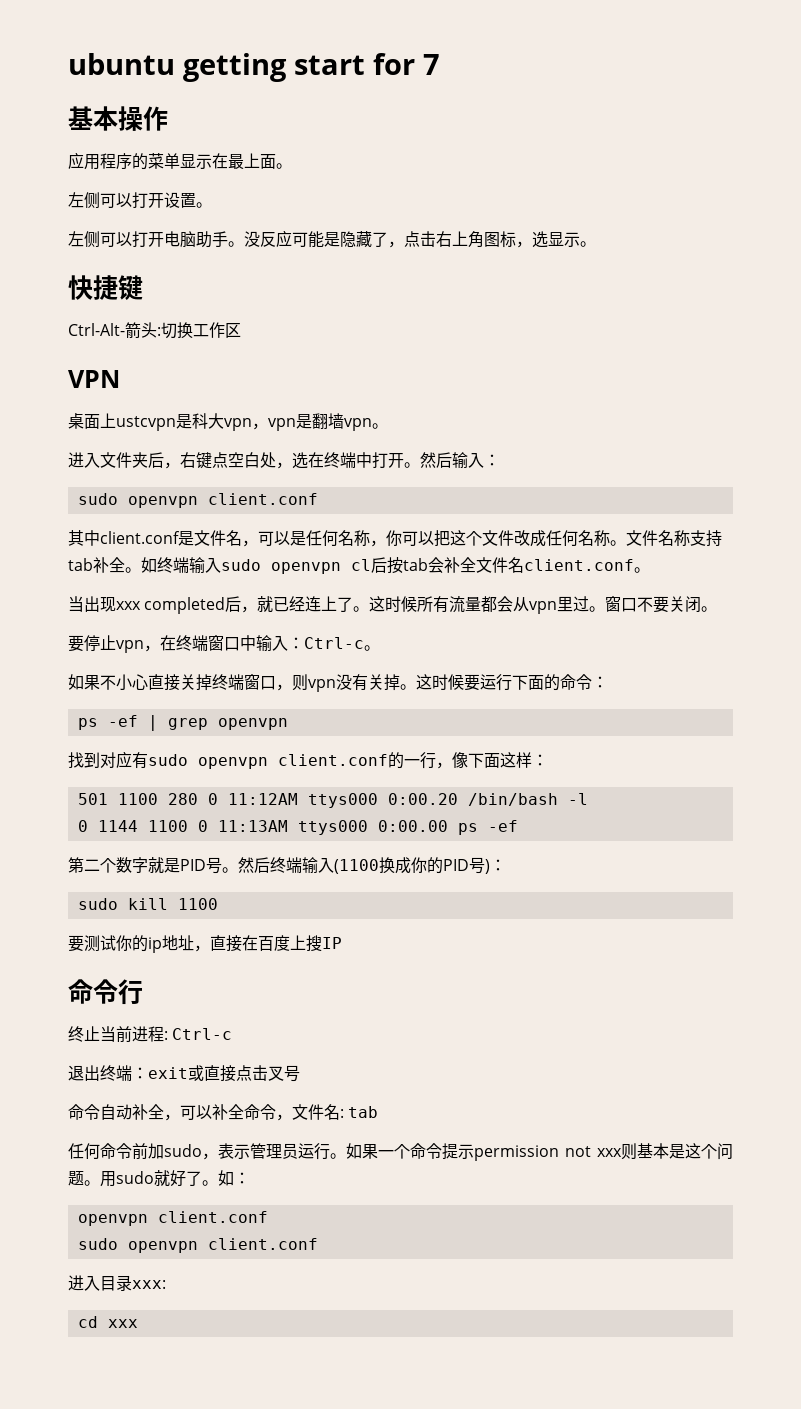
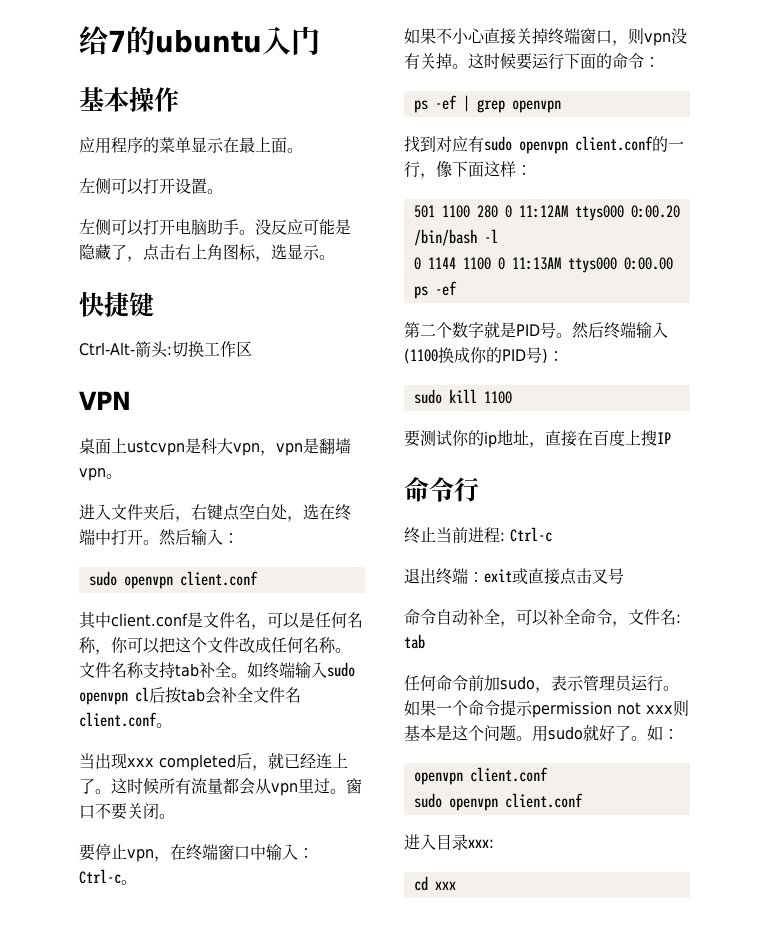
[68,53,440,82] ubuntu getting start for 7 -> [79,26,320,55] 给7的ubuntu入门

